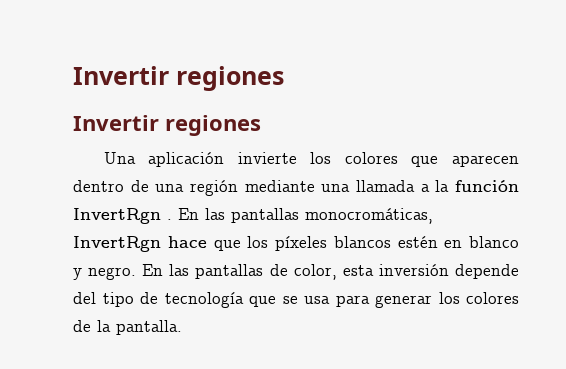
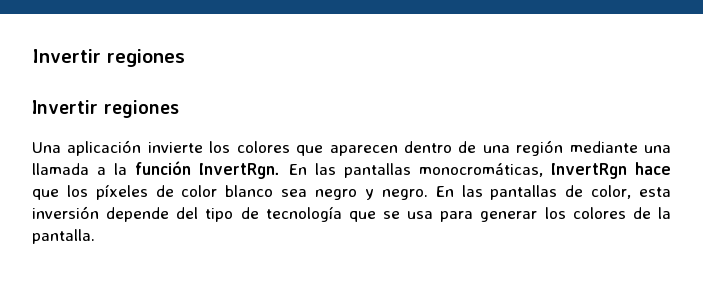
[73,208,172,224] InvertRgn . -> [199,163,281,179] InvertRgn.
[333,236,519,248] blancos estén en blanco -> [155,185,358,200] de color blanco sea negro

